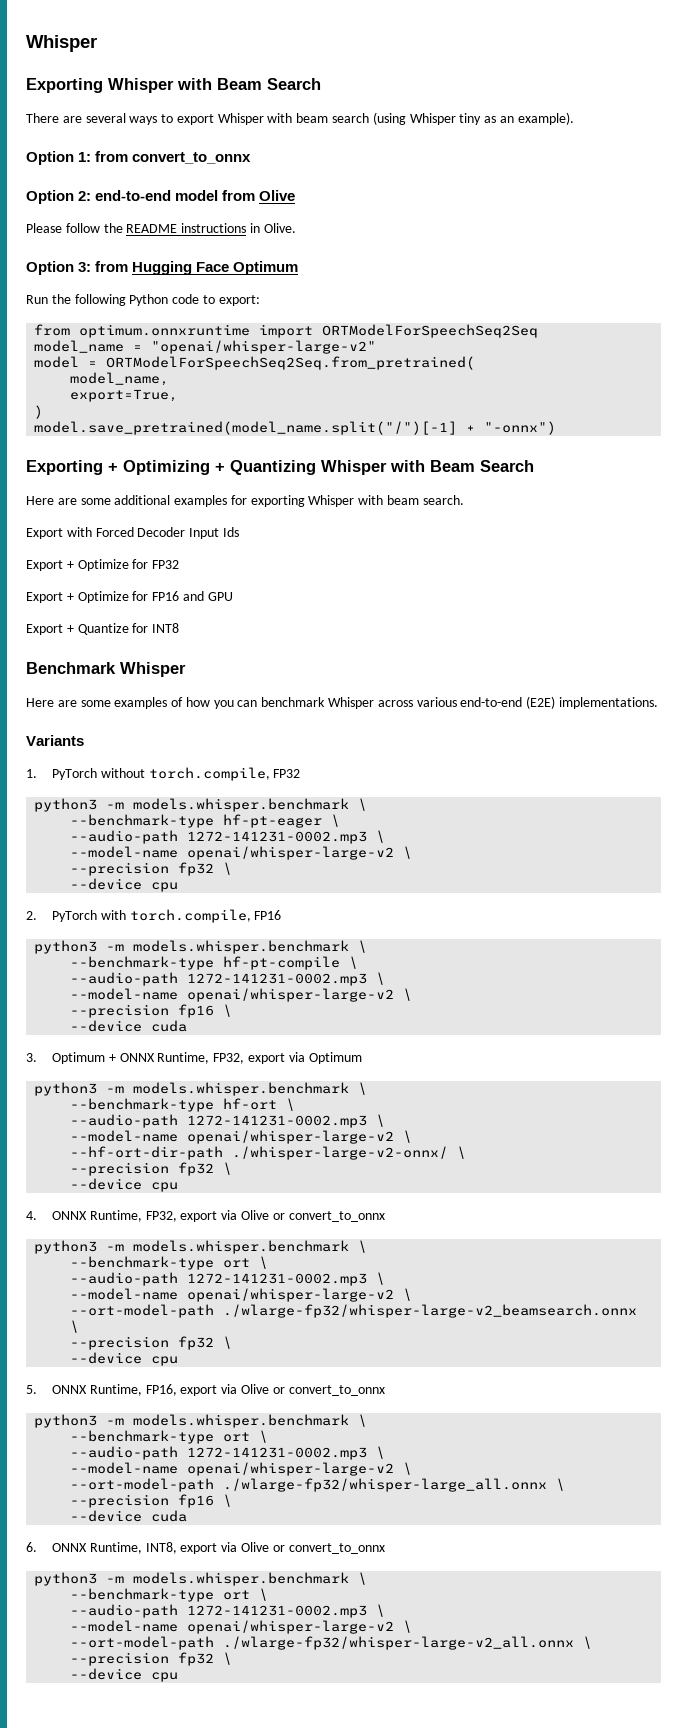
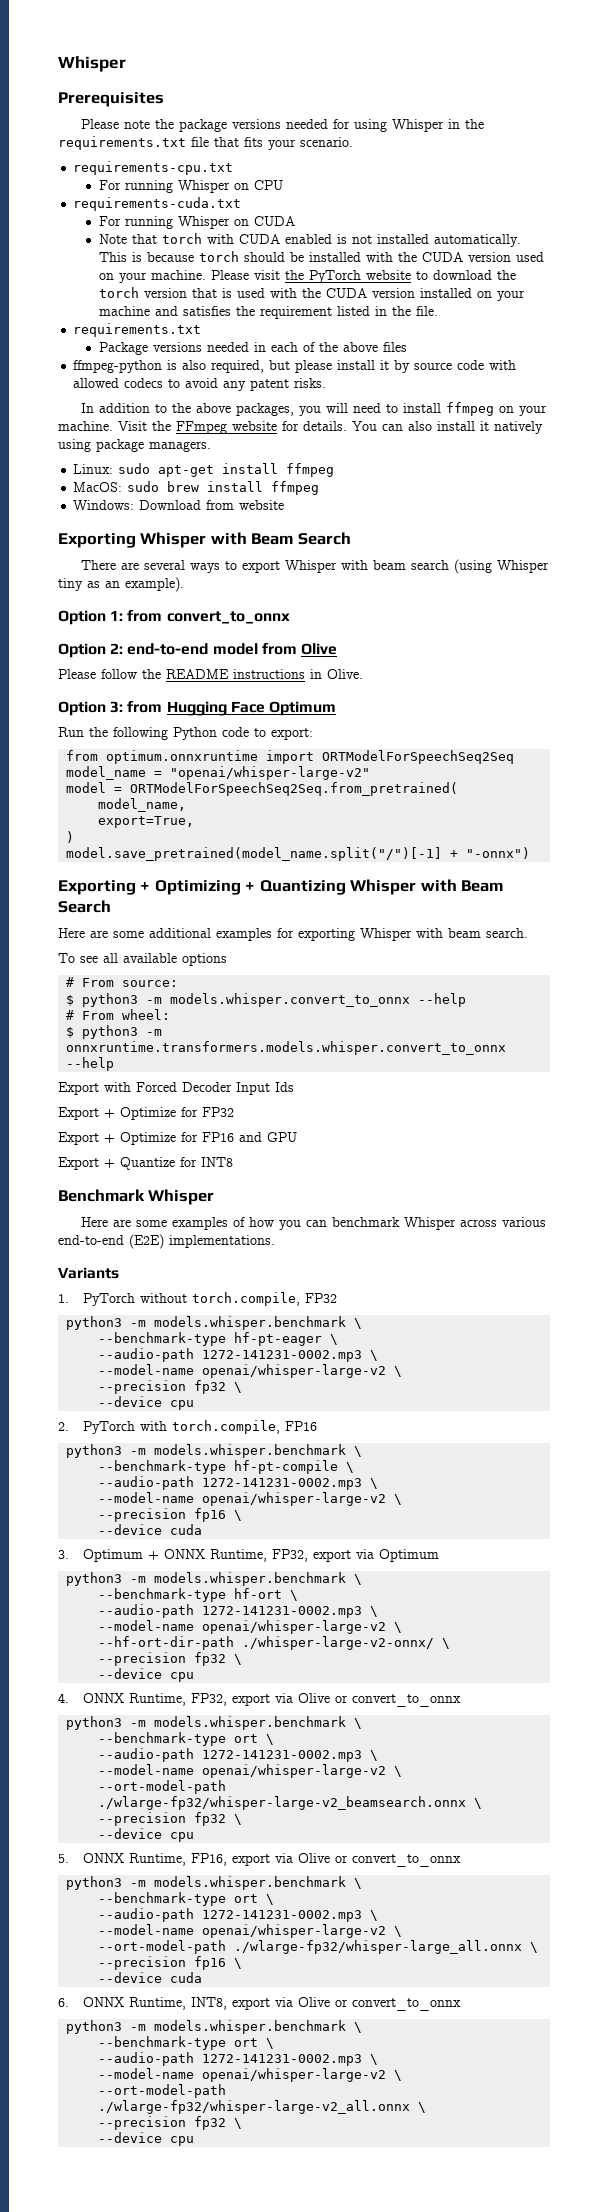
[26,35,97,52] Whisper -> [58,56,126,72] [58,92,164,107] [80,119,484,132] [58,136,353,150] [73,161,234,175] [98,180,283,193] [73,197,242,211] [98,216,295,229] [98,233,521,247] [98,251,544,262] [98,270,516,283] [98,287,525,301] [98,306,438,319] [73,323,202,337] [98,342,407,355] [73,360,517,373] [73,378,327,391] [80,402,547,416] [58,421,543,434] [58,439,211,452] [73,463,335,477] [73,481,320,495] [73,500,285,510] Whisper // Prerequisites // Please note the package versions needed for using Whisper in the requirements.txt file that fits your scenario. // requirements-cpu.txt // For running Whisper on CPU // requirements-cuda.txt // For running Whisper on CUDA // Note that torch with CUDA enabled is not installed automatically. This is because torch should be installed with the CUDA version used on your machine. Please visit the PyTorch website to download the torch version that is used with the CUDA version installed on your machine and satisfies the requirement listed in the file. // requirements.txt // Package versions needed in each of the above files // ffmpeg-python is also required, but please install it by source code with allowed codecs to avoid any patent risks. // In addition to the above packages, you will need to install ffmpeg on your machine. Visit the FFmpeg website for details. You can also install it natively using package managers. // Linux: sudo apt-get install ffmpeg // MacOS: sudo brew install ffmpeg // Windows: Download from website
(464, 500) none -> [58,953,227,966] [66,977,179,987] [66,993,467,1007] [66,1009,171,1020] [66,1025,163,1039] [66,1041,507,1055] [66,1057,115,1071] // To see all available options // # From source: // $ python3 -m models.whisper.convert_to_onnx --help // # From wheel: // $ python3 -m onnxruntime.transformers.models.whisper.convert_to_onnx --help

